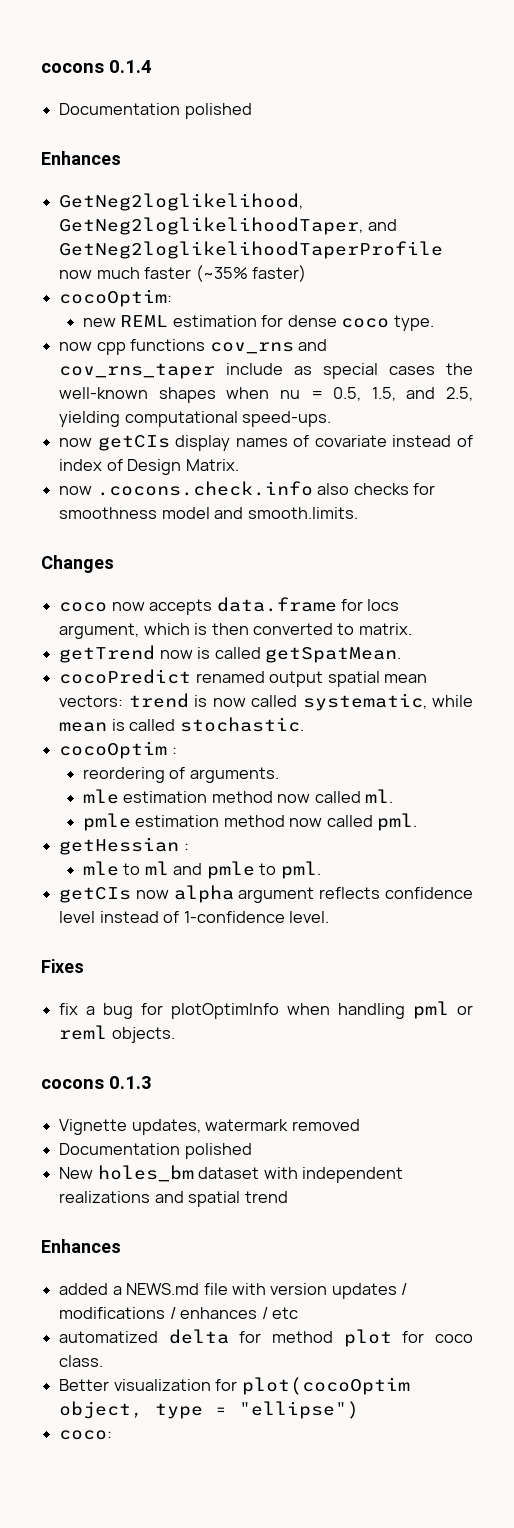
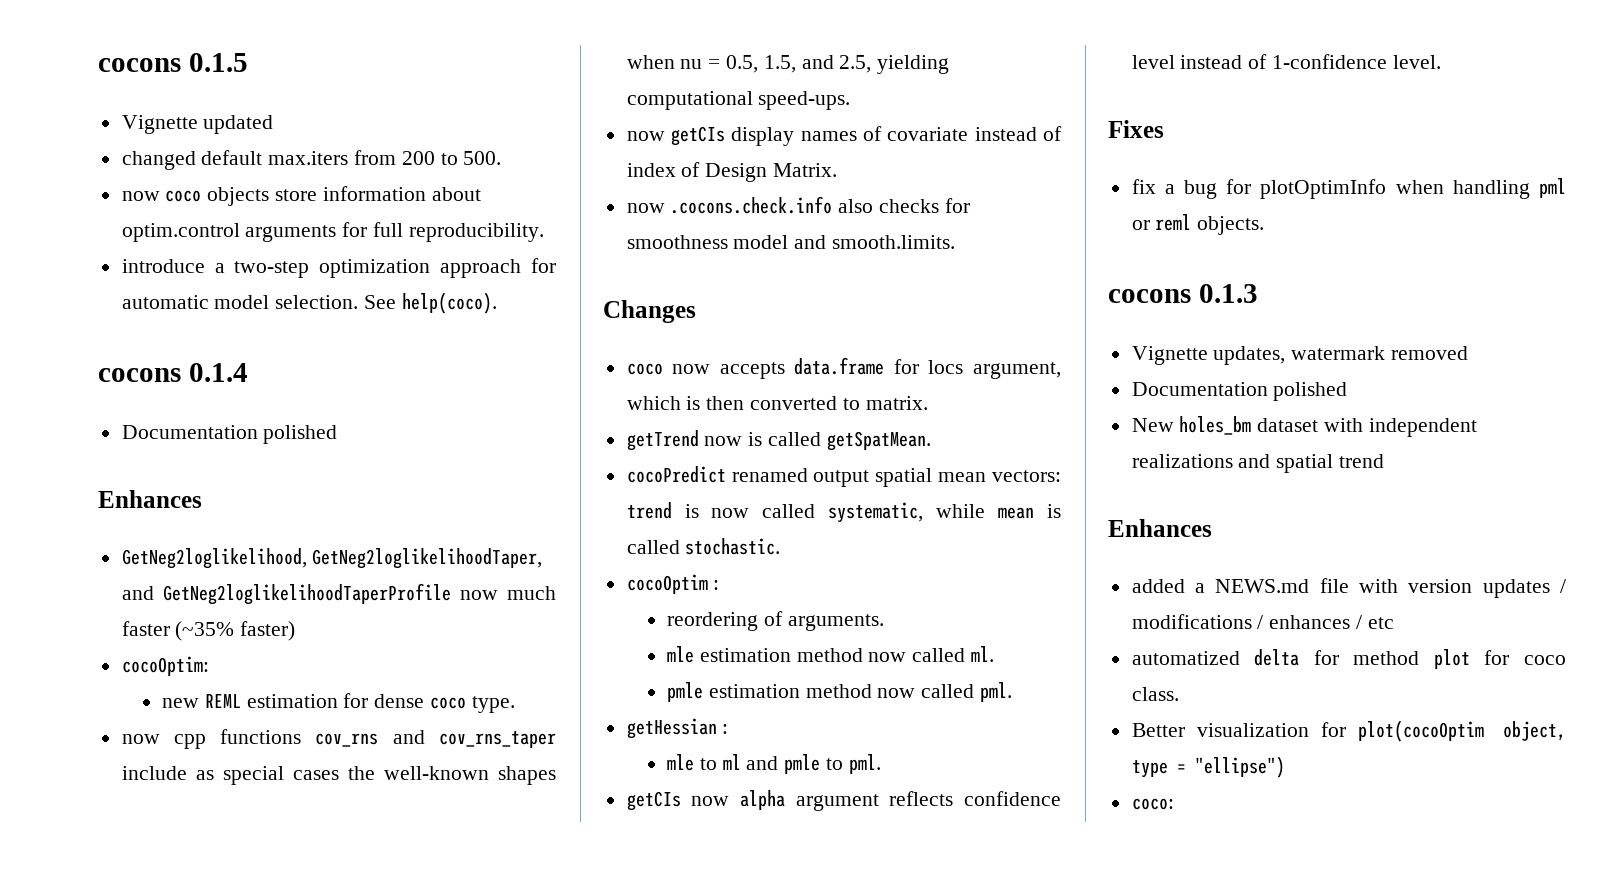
[41,63,104,73] cocons -> [98,53,248,72] [121,115,274,134] [121,150,502,170] [121,186,481,206] [121,222,544,242] [121,258,556,278] [121,292,497,314] [98,368,181,382] cocons 0.1.5 // Vignette updated // changed default max.iters from 200 to 500. // now coco objects store information about optim.control arguments for full reproducibility. // introduce a two-step optimization approach for automatic model selection. See help(coco). // cocons

